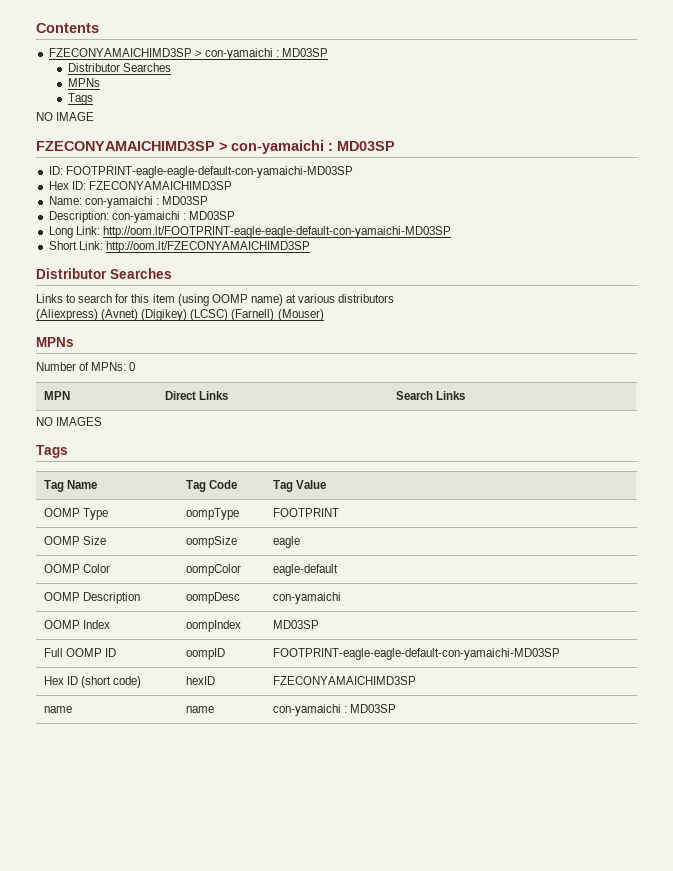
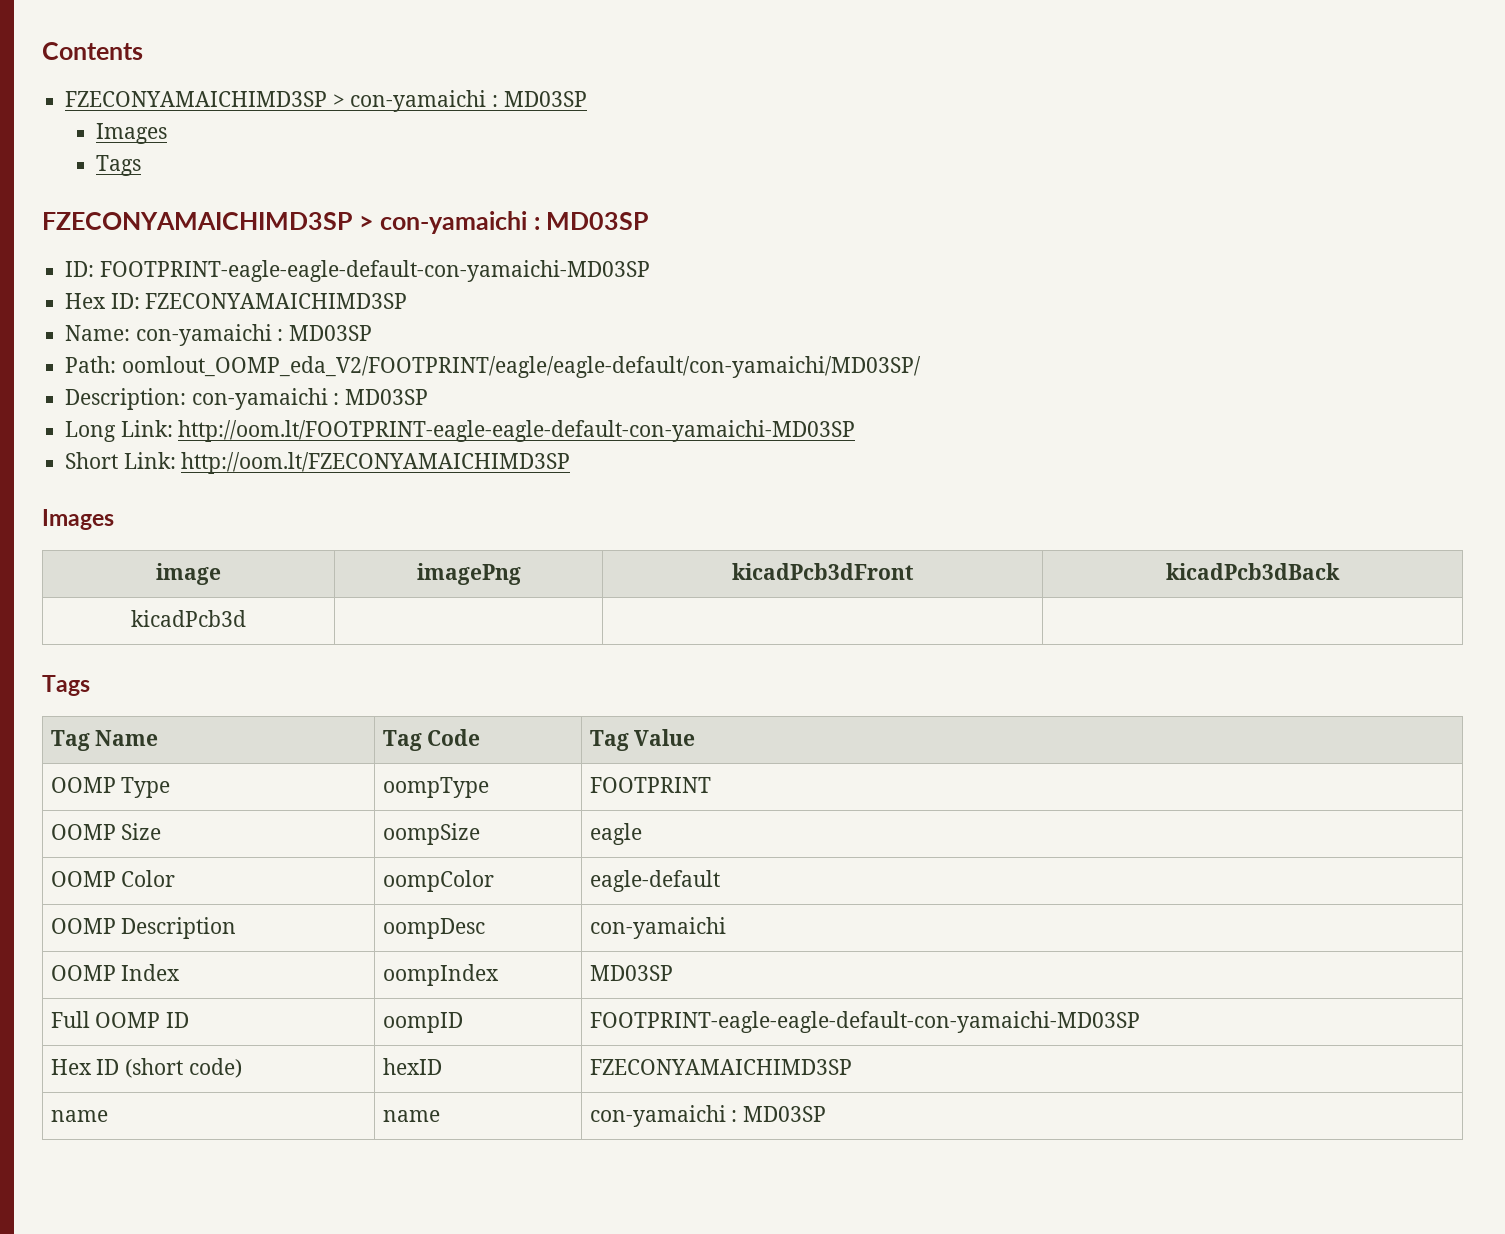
[67,63,171,72] [67,78,100,87] [67,93,93,105] [36,112,95,121] Distributor Searches // MPNs // Tags // NO IMAGE -> [95,123,167,144] [95,155,141,176] Images // Tags
(208, 200) none -> [65,356,921,378] // Path: oomlout_OOMP_eda_V2/FOOTPRINT/eagle/eagle-default/con-yamaichi/MD03SP/
[36,268,172,279] [36,294,395,306] [36,309,324,321] [36,337,74,347] [36,362,136,371] [43,391,70,400] [164,391,228,400] [395,391,465,400] [36,417,103,426] Distributor Searches // Links to search for this item (using OOMP name) at various distributors // (Aliexpress) (Avnet) (Digikey) (LCSC) (Farnell) (Mouser) // MPNs // Number of MPNs: 0 // MPN | Direct Links | Search Links // NO IMAGES -> [42,509,114,530] [156,563,221,585] [416,563,521,585] [731,563,914,580] [1166,563,1340,580] [131,610,246,627] Images // image | imagePng | kicadPcb3dFront | kicadPcb3dBack // kicadPcb3d | | |

